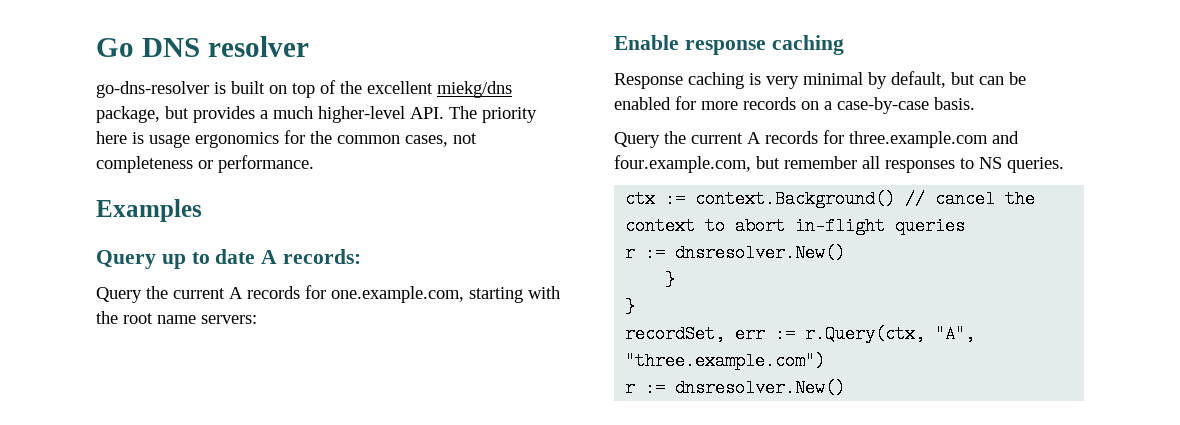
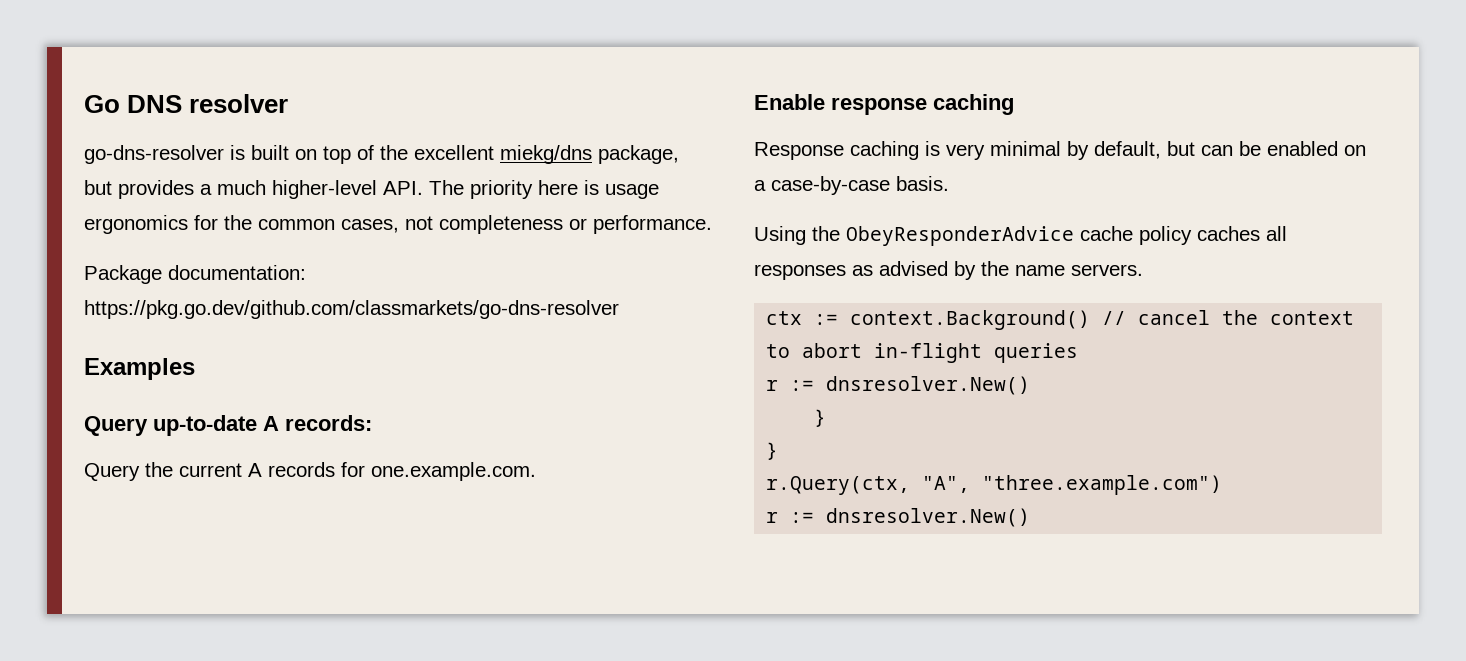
(314, 164) none -> [84,265,306,284] [84,300,619,319] // Package documentation: https://pkg.go.dev/github.com/classmarkets/go-dns-resolver
[161,249,256,269] up to date -> [153,415,257,436] up-to-date
[331,286,560,303] [96,311,257,324] one.example.com, starting with the root name servers: -> [371,462,536,481] one.example.com.
[675,96,796,110] for more records -> (1338, 148) none
[614,130,1019,148] [614,155,1064,173] Query the current A records for three.example.com and four.example.com, but remember all responses to NS queries. -> [754,226,1287,246] [754,261,1143,280] Using the ObeyResponderAdvice cache policy caches all responses as advised by the name servers.
[625,325,796,343] recordSet, err := -> (779, 451) none

